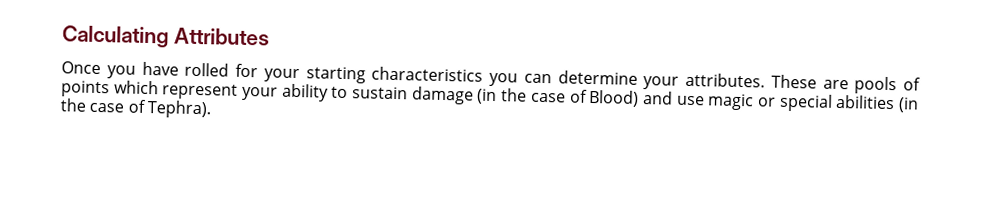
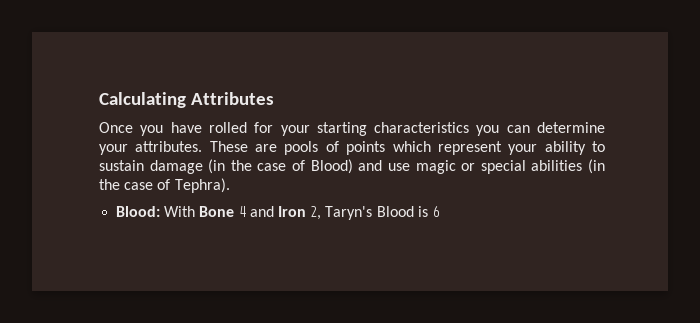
(211, 109) none -> [116,206,439,220] // Blood: With Bone 4 and Iron 2, Taryn's Blood is 6

